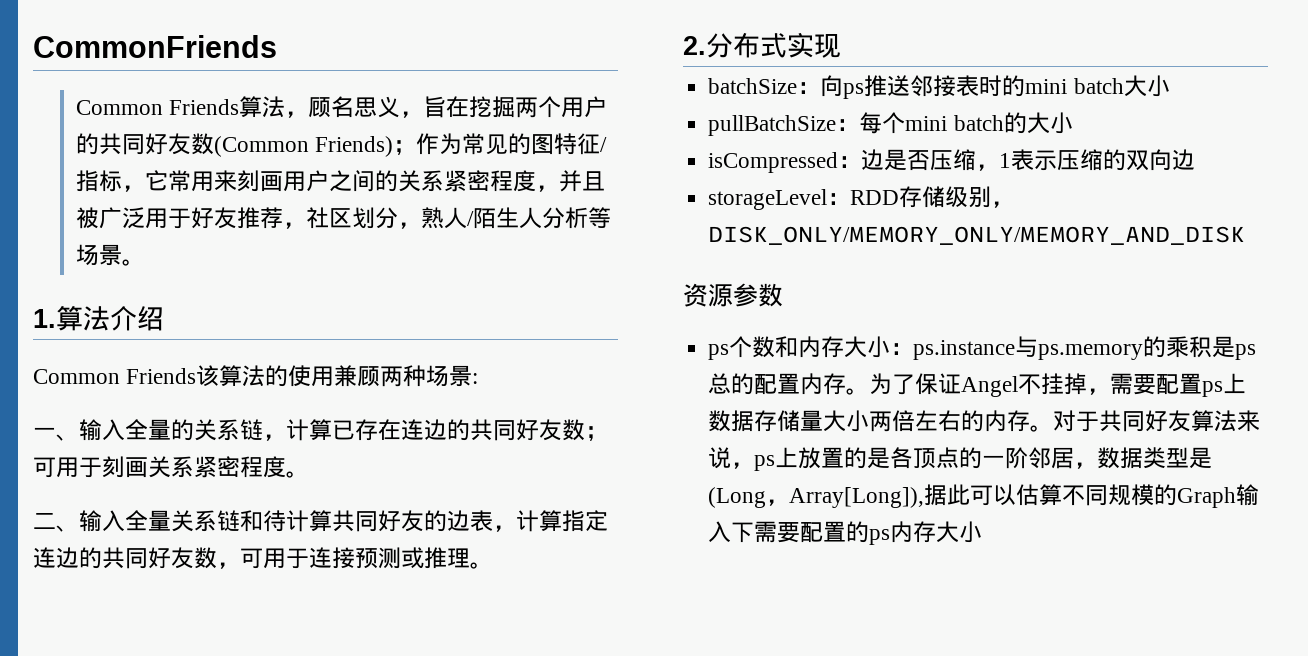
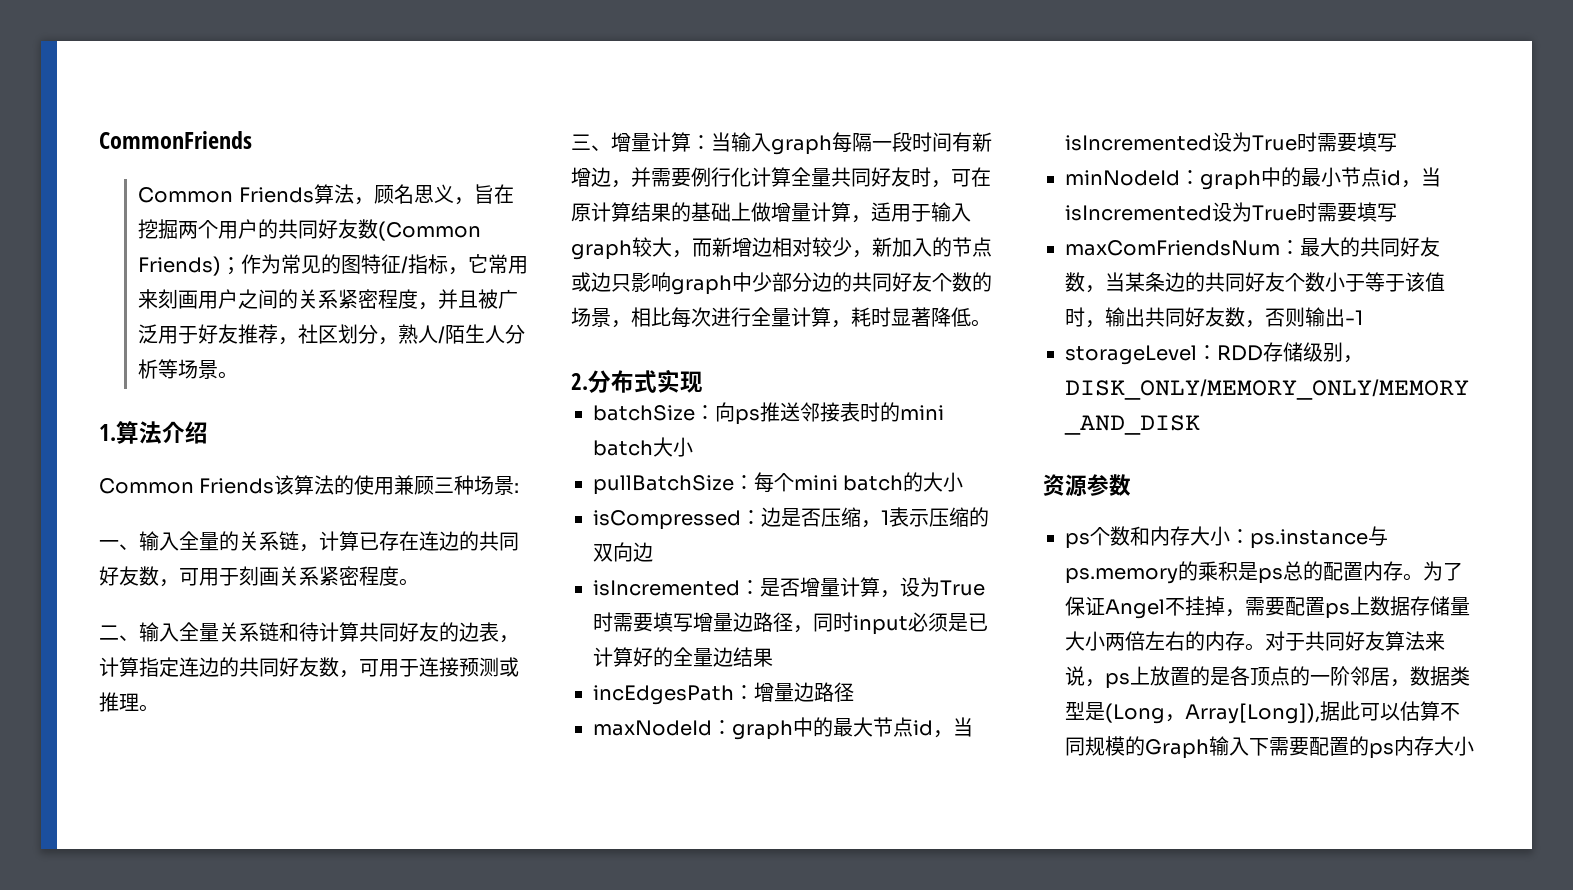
[380,366,404,387] 两 -> [434,477,455,493] 三
[585,426,608,441] ； -> [159,579,179,587] ，
(493, 565) none -> [571,132,992,155] [571,167,991,188] [571,202,971,223] [571,237,992,260] [571,272,992,295] [571,307,991,328] // 三、增量计算：当输入graph每隔一段时间有新增边，并需要例行化计算全量共同好友时，可在原计算结果的基础上做增量计算，适用于输入graph较大，而新增边相对较少，新加入的节点或边只影响graph中少部分边的共同好友个数的场景，相比每次进行全量计算，耗时显著降低。
(1196, 159) none -> [593,577,985,598] [593,612,988,635] [593,647,773,667] [593,682,854,705] [593,717,973,740] [1065,132,1397,152] [1065,167,1441,190] [1065,202,1397,222] [1065,237,1440,257] [1065,272,1445,293] [1065,307,1363,328] // isIncremented：是否增量计算，设为True时需要填写增量边路径，同时input必须是已计算好的全量边结果 // incEdgesPath：增量边路径 // maxNodeId：graph中的最大节点id，当isIncremented设为True时需要填写 // minNodeId：graph中的最小节点id，当isIncremented设为True时需要填写 // maxComFriendsNum：最大的共同好友数，当某条边的共同好友个数小于等于该值时，输出共同好友数，否则输出-1

